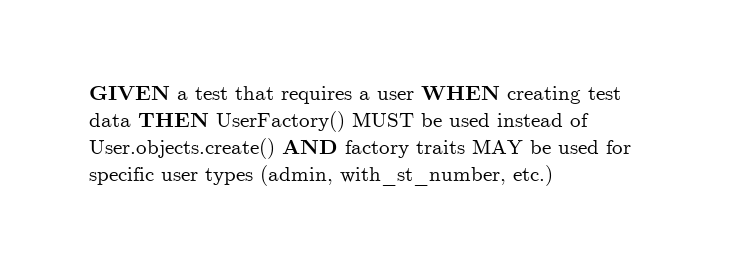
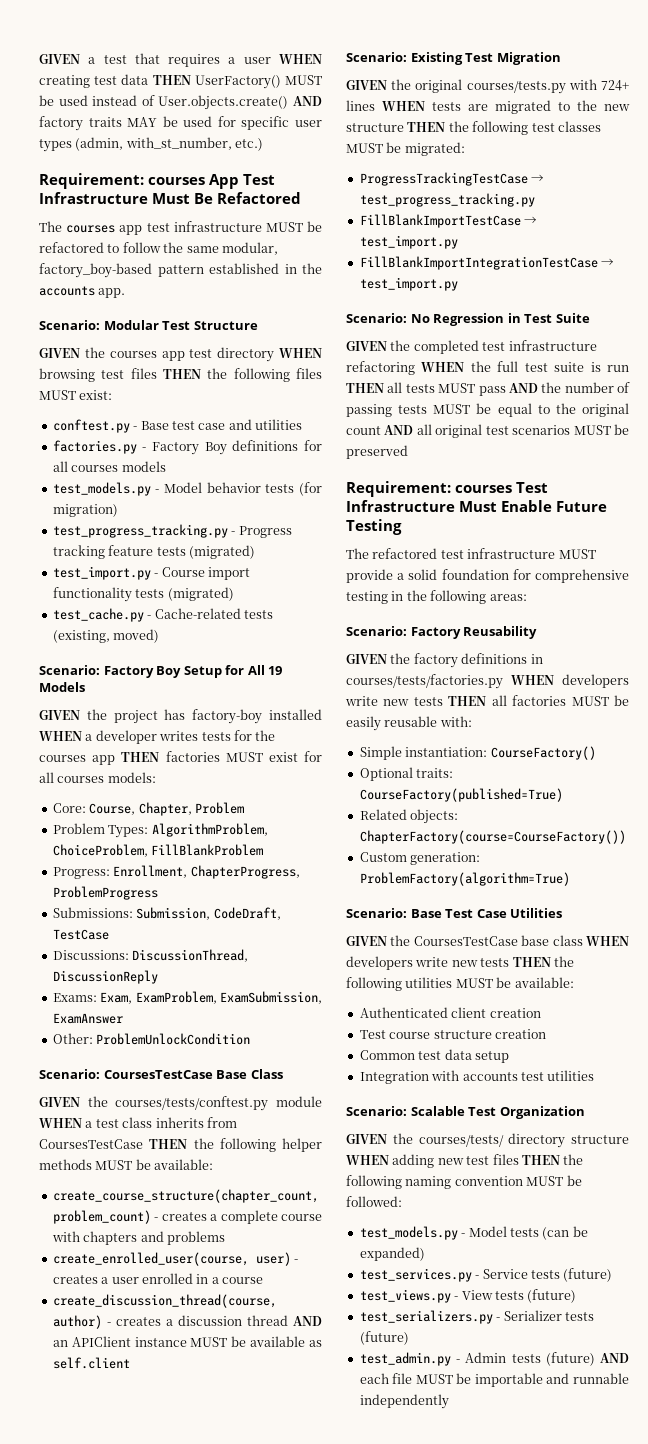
(553, 175) none -> [39,173,275,189] [39,192,301,204] [39,221,322,235] [39,242,278,255] [39,263,322,278] [39,286,126,298] [39,320,258,330] [39,347,322,362] [39,368,322,382] [39,390,113,400] [52,419,302,433] [52,440,322,455] [52,461,166,472] [52,482,322,496] [52,504,118,517] [52,524,292,538] [52,545,255,559] [52,566,250,580] [52,587,234,602] [52,608,273,622] [52,629,160,643] [39,665,283,678] [39,682,85,692] [39,709,322,724] [39,730,276,744] [39,751,322,765] [39,772,156,783] [52,802,244,816] [52,823,268,838] [52,844,264,857] [52,865,300,879] [52,886,158,900] [52,907,281,920] [52,929,109,940] [52,949,249,962] [52,970,158,984] [52,991,322,1004] [52,1013,123,1024] [52,1033,251,1045] [39,1069,283,1079] [39,1096,322,1111] [39,1117,237,1128] [39,1138,322,1152] [39,1159,214,1170] [52,1189,319,1203] [52,1210,322,1224] [51,1231,225,1245] [52,1252,299,1266] [52,1273,263,1284] [52,1294,277,1308] [52,1315,322,1329] [52,1336,322,1347] [52,1357,130,1369] [346,52,561,65] [346,79,629,94] [346,100,630,114] [346,121,601,135] [346,142,465,156] [359,172,545,186] [359,193,535,207] [359,214,538,228] [359,235,458,249] [359,256,615,270] [359,277,458,291] [346,313,590,326] [346,340,597,354] [346,361,629,375] [346,382,630,396] [346,403,629,417] [346,424,629,438] [346,445,408,459] [346,481,548,497] [346,500,607,512] [346,519,402,535] [346,548,596,559] [346,569,629,583] [346,590,527,604] [346,626,538,639] [346,653,543,668] [346,674,629,689] [345,695,629,706] [346,716,472,731] [359,746,596,760] [359,767,454,781] [359,788,563,802] [359,809,459,824] [359,830,626,844] [359,852,481,865] [359,872,570,886] [346,908,563,918] [346,935,629,946] [346,956,574,970] [346,977,574,991] [359,1007,541,1018] [359,1029,546,1039] [359,1049,509,1063] [359,1070,595,1084] [346,1106,585,1119] [346,1133,629,1148] [346,1154,584,1168] [346,1175,582,1189] [346,1196,402,1207] [359,1226,588,1240] [359,1247,425,1261] [359,1268,613,1282] [359,1289,577,1303] [359,1310,594,1324] [359,1331,409,1345] [359,1352,629,1366] [359,1373,629,1387] [359,1394,449,1409] // Requirement: courses App Test Infrastructure Must Be Refactored // The courses app test infrastructure MUST be refactored to follow the same modular, factory_boy-based pattern established in the accounts app. // Scenario: Modular Test Structure // GIVEN the courses app test directory WHEN browsing test files THEN the following files MUST exist: // conftest.py - Base test case and utilities // factories.py - Factory Boy definitions for all courses models // test_models.py - Model behavior tests (for migration) // test_progress_tracking.py - Progress tracking feature tests (migrated) // test_import.py - Course import functionality tests (migrated) // test_cache.py - Cache-related tests (existing, moved) // Scenario: Factory Boy Setup for All 19 Models // GIVEN the project has factory-boy installed WHEN a developer writes tests for the courses app THEN factories MUST exist for all courses models: // Core: Course, Chapter, Problem // Problem Types: AlgorithmProblem, ChoiceProblem, FillBlankProblem // Progress: Enrollment, ChapterProgress, ProblemProgress // Submissions: Submission, CodeDraft, TestCase // Discussions: DiscussionThread, DiscussionReply // Exams: Exam, ExamProblem, ExamSubmission, ExamAnswer // Other: ProblemUnlockCondition // Scenario: CoursesTestCase Base Class // GIVEN the courses/tests/conftest.py module WHEN a test class inherits from CoursesTestCase THEN the following helper methods MUST be available: // create_course_structure(chapter_count, problem_count) - creates a complete course with chapters and problems // create_enrolled_user(course, user) - creates a user enrolled in a course // create_discussion_thread(course, author) - creates a discussion thread AND an APIClient instance MUST be available as self.client // Scenario: Existing Test Migration // GIVEN the original courses/tests.py with 724+ lines WHEN tests are migrated to the new structure THEN the following test classes MUST be migrated: // ProgressTrackingTestCase → test_progress_tracking.py // FillBlankImportTestCase → test_import.py // FillBlankImportIntegrationTestCase → test_import.py // Scenario: No Regression in Test Suite // GIVEN the completed test infrastructure refactoring WHEN the full test suite is run THEN all tests MUST pass AND the number of passing tests MUST be equal to the original count AND all original test scenarios MUST be preserved // Requirement: courses Test Infrastructure Must Enable Future Testing // The refactored test infrastructure MUST provide a solid foundation for comprehensive testing in the following areas: // Scenario: Factory Reusability // GIVEN the factory definitions in courses/tests/factories.py WHEN developers write new tests THEN all factories MUST be easily reusable with: // Simple instantiation: CourseFactory() // Optional traits: CourseFactory(published=True) // Related objects: ChapterFactory(course=CourseFactory()) // Custom generation: ProblemFactory(algorithm=True) // Scenario: Base Test Case Utilities // GIVEN the CoursesTestCase base class WHEN developers write new tests THEN the following utilities MUST be available: // Authenticated client creation // Test course structure creation // Common test data setup // Integration with accounts test utilities // Scenario: Scalable Test Organization // GIVEN the courses/tests/ directory structure WHEN adding new test files THEN the following naming convention MUST be followed: // test_models.py - Model tests (can be expanded) // test_services.py - Service tests (future) // test_views.py - View tests (future) // test_serializers.py - Serializer tests (future) // test_admin.py - Admin tests (future) AND each file MUST be importable and runnable independently

